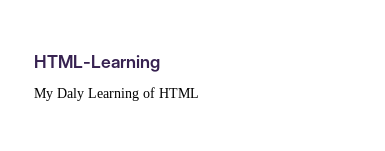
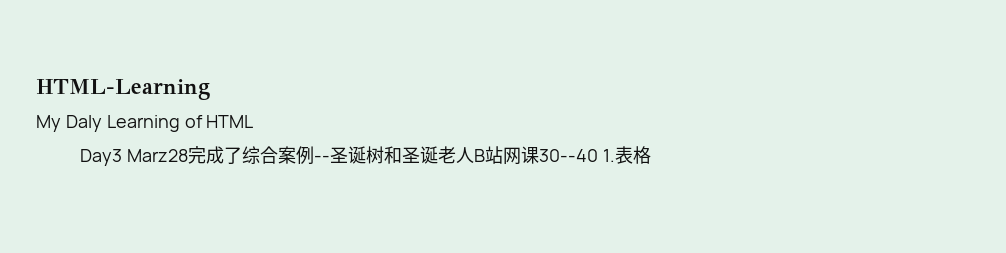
(199, 93) none -> [80,146,652,166] // Day3 Marz28完成了综合案例--圣诞树和圣诞老人B站网课30--40 1.表格

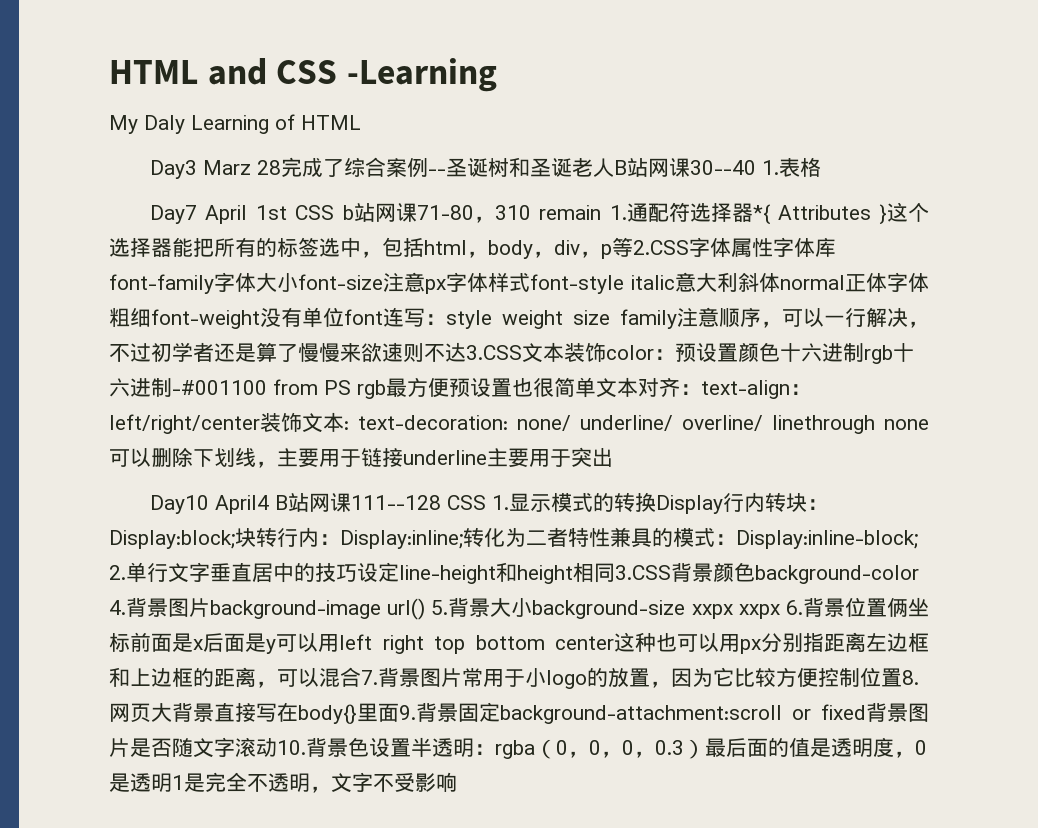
[36,79,210,100] HTML-Learning -> [109,58,497,92] HTML and CSS -Learning
[127,149,189,162] Marz28 -> [202,160,281,175] Marz 28
(652, 155) none -> [149,202,930,225] [109,237,836,259] [109,272,929,294] [109,307,929,329] [109,342,914,364] [109,377,811,399] [109,412,929,434] [109,447,613,468] [149,492,828,514] [109,527,918,549] [109,562,919,584] [109,597,930,620] [109,632,929,654] [109,667,919,689] [109,702,929,725] [109,737,927,759] [109,772,457,793] // Day7 April 1st CSS b站网课71-80，310 remain 1.通配符选择器*{ Attributes }这个选择器能把所有的标签选中，包括html，body，div，p等2.CSS字体属性字体库font-family字体大小font-size注意px字体样式font-style italic意大利斜体normal正体字体粗细font-weight没有单位font连写：style weight size family注意顺序，可以一行解决，不过初学者还是算了慢慢来欲速则不达3.CSS文本装饰color：预设置颜色十六进制rgb十六进制-#001100 from PS rgb最方便预设置也很简单文本对齐：text-align：left/right/center装饰文本: text-decoration: none/ underline/ overline/ linethrough none可以删除下划线，主要用于链接underline主要用于突出 // Day10 April4 B站网课111--128 CSS 1.显示模式的转换Display行内转块：Display:block;块转行内：Display:inline;转化为二者特性兼具的模式：Display:inline-block; 2.单行文字垂直居中的技巧设定line-height和height相同3.CSS背景颜色background-color 4.背景图片background-image url() 5.背景大小background-size xxpx xxpx 6.背景位置俩坐标前面是x后面是y可以用left right top bottom center这种也可以用px分别指距离左边框和上边框的距离，可以混合7.背景图片常用于小logo的放置，因为它比较方便控制位置8.网页大背景直接写在body{}里面9.背景固定background-attachment:scroll or fixed背景图片是否随文字滚动10.背景色设置半透明：rgba（0，0，0，0.3）最后面的值是透明度，0是透明1是完全不透明，文字不受影响

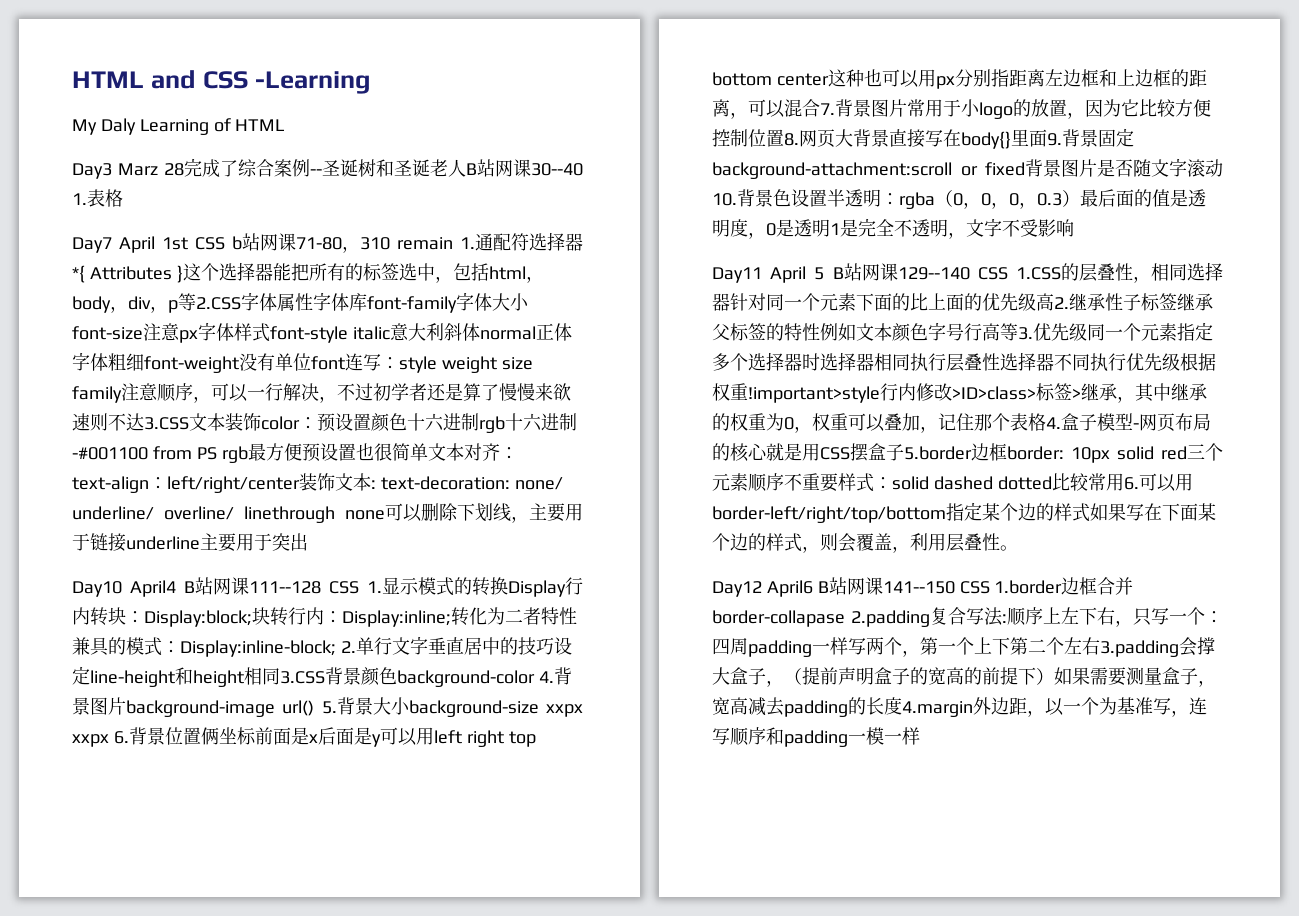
(457, 782) none -> [712,262,1223,283] [712,293,1213,311] [712,322,1213,342] [712,352,1216,372] [712,383,1207,403] [712,413,1211,433] [712,443,1223,463] [712,473,1193,492] [712,502,1216,523] [712,533,1018,553] [712,577,1134,597] [712,607,1223,627] [712,637,1215,657] [712,667,1216,687] [712,697,1207,717] [712,727,920,747] // Day11 April 5 B站网课129--140 CSS 1.CSS的层叠性，相同选择器针对同一个元素下面的比上面的优先级高2.继承性子标签继承父标签的特性例如文本颜色字号行高等3.优先级同一个元素指定多个选择器时选择器相同执行层叠性选择器不同执行优先级根据权重!important>style行内修改>ID>class>标签>继承，其中继承的权重为0，权重可以叠加，记住那个表格4.盒子模型-网页布局的核心就是用CSS摆盒子5.border边框border: 10px solid red三个元素顺序不重要样式：solid dashed dotted比较常用6.可以用border-left/right/top/bottom指定某个边的样式如果写在下面某个边的样式，则会覆盖，利用层叠性。 // Day12 April6 B站网课141--150 CSS 1.border边框合并border-collapase 2.padding复合写法:顺序上左下右，只写一个：四周padding一样写两个，第一个上下第二个左右3.padding会撑大盒子，（提前声明盒子的宽高的前提下）如果需要测量盒子，宽高减去padding的长度4.margin外边距，以一个为基准写，连写顺序和padding一模一样

